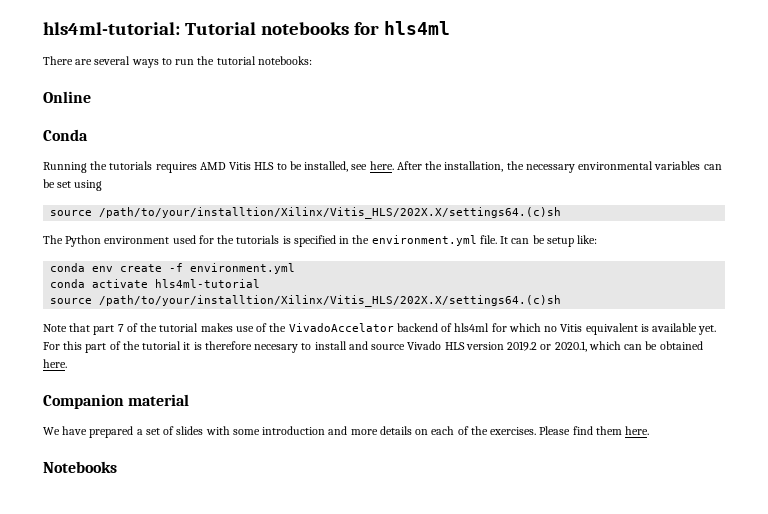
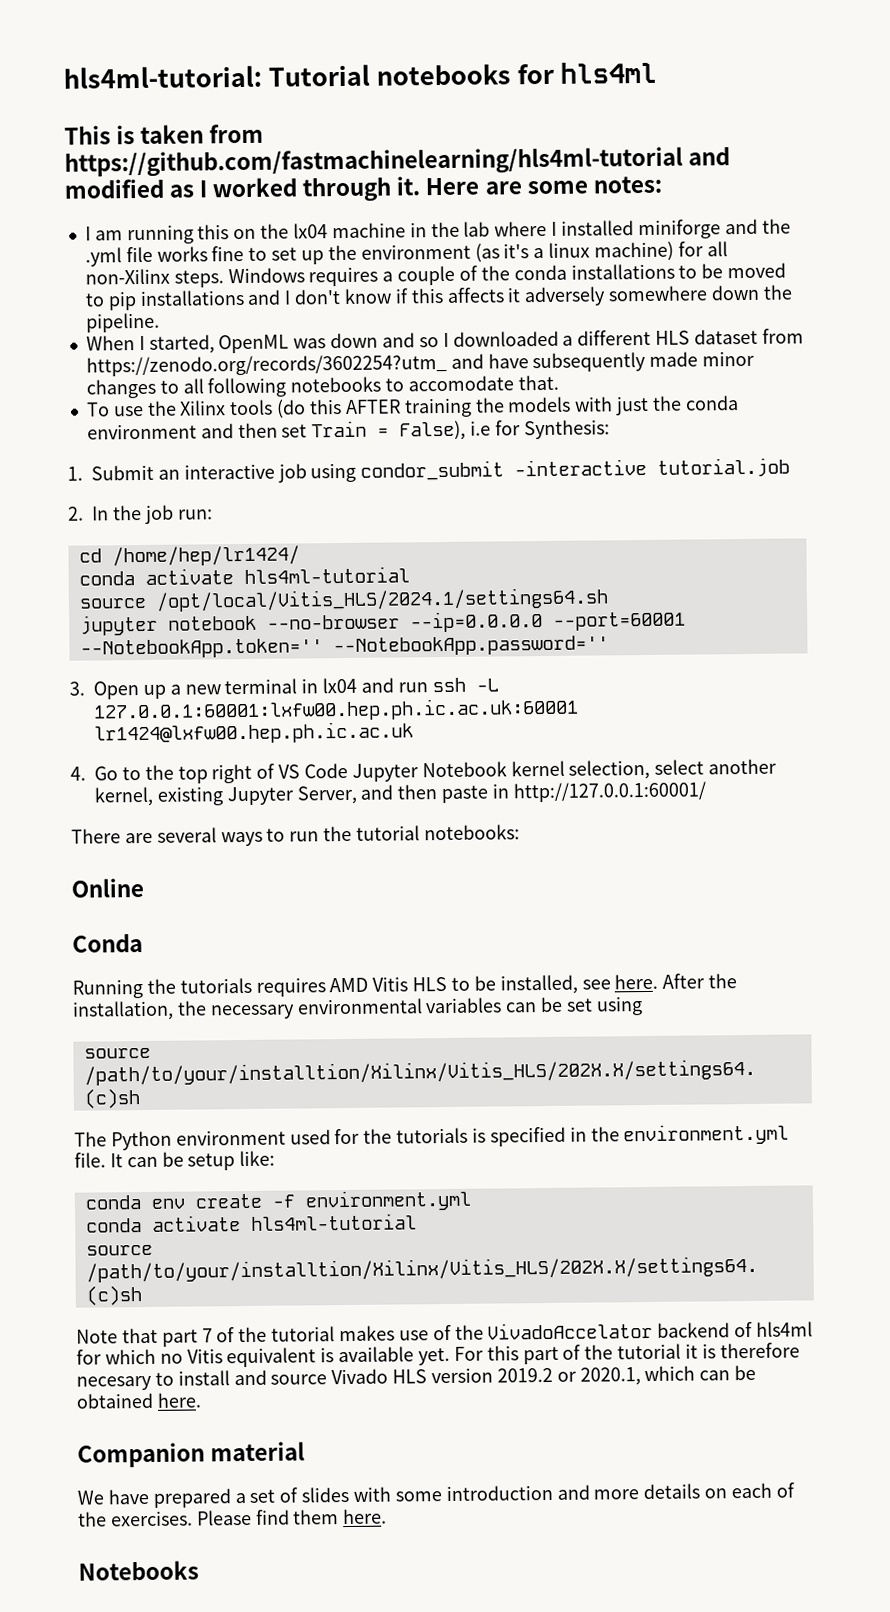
(450, 28) none -> [64,123,265,145] [64,146,731,178] [64,175,662,203] [84,218,791,245] [84,241,728,267] [84,262,787,288] [84,284,792,311] [85,312,160,333] [85,328,804,354] [85,350,756,377] [85,374,559,399] [85,395,739,419] [86,419,610,441] [67,457,791,483] [68,504,213,524] [78,545,300,567] [78,566,410,586] [78,587,609,612] [79,611,686,636] [79,635,609,659] [69,677,499,700] [93,697,579,745] [70,758,778,784] [94,781,706,807] // This is taken from https://github.com/fastmachinelearning/hls4ml-tutorial and modified as I worked through it. Here are some notes: // I am running this on the lx04 machine in the lab where I installed miniforge and the .yml file works fine to set up the environment (as it's a linux machine) for all non-Xilinx steps. Windows requires a couple of the conda installations to be moved to pip installations and I don't know if this affects it adversely somewhere down the pipeline. // When I started, OpenML was down and so I downloaded a different HLS dataset from https://zenodo.org/records/3602254?utm_ and have subsequently made minor changes to all following notebooks to accomodate that. // To use the Xilinx tools (do this AFTER training the models with just the conda environment and then set Train = False), i.e for Synthesis: // 1. Submit an interactive job using condor_submit -interactive tutorial.job // 2. In the job run: // cd /home/hep/lr1424/ // conda activate hls4ml-tutorial // source /opt/local/Vitis_HLS/2024.1/settings64.sh // jupyter notebook --no-browser --ip=0.0.0.0 --port=60001 --NotebookApp.token='' --NotebookApp.password='' // 3. Open up a new terminal in lx04 and run ssh -L 127.0.0.1:60001:lxfw00.hep.ph.ic.ac.uk:60001 lr1424@lxfw00.hep.ph.ic.ac.uk // 4. Go to the top right of VS Code Jupyter Notebook kernel selection, select another kernel, existing Jupyter Server, and then paste in http://127.0.0.1:60001/

